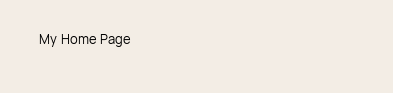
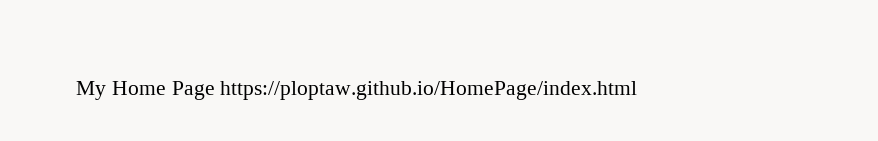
(132, 40) none -> [220,81,638,100] https://ploptaw.github.io/HomePage/index.html

